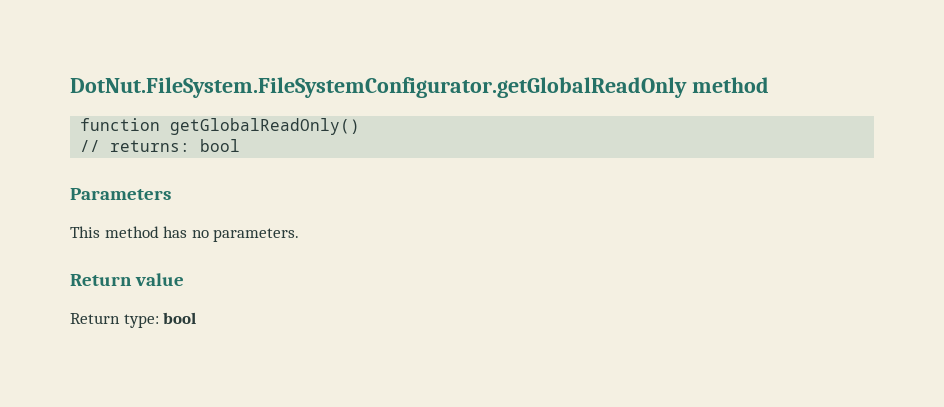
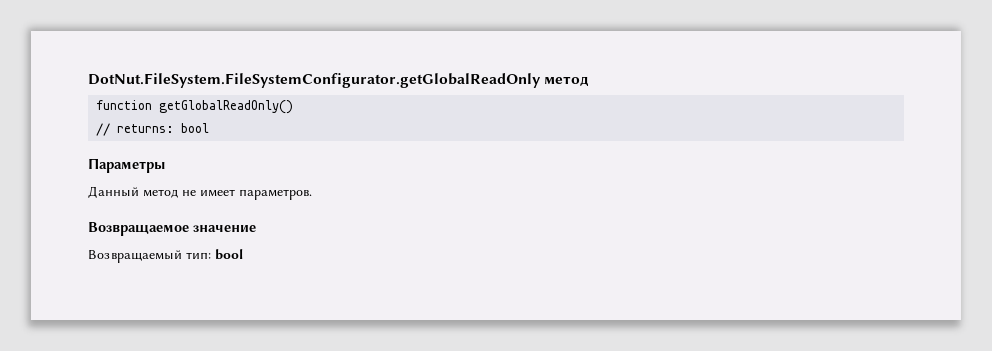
[691,77,769,93] method -> [544,76,590,86] метод
[70,188,171,200] [70,226,300,242] [70,273,185,286] [70,313,159,328] Parameters // This method has no parameters. // Return value // Return type: -> [88,158,165,173] [88,186,312,200] [88,222,256,236] [88,250,211,263] Параметры // Данный метод не имеет параметров. // Возвращаемое значение // Возвращаемый тип:

